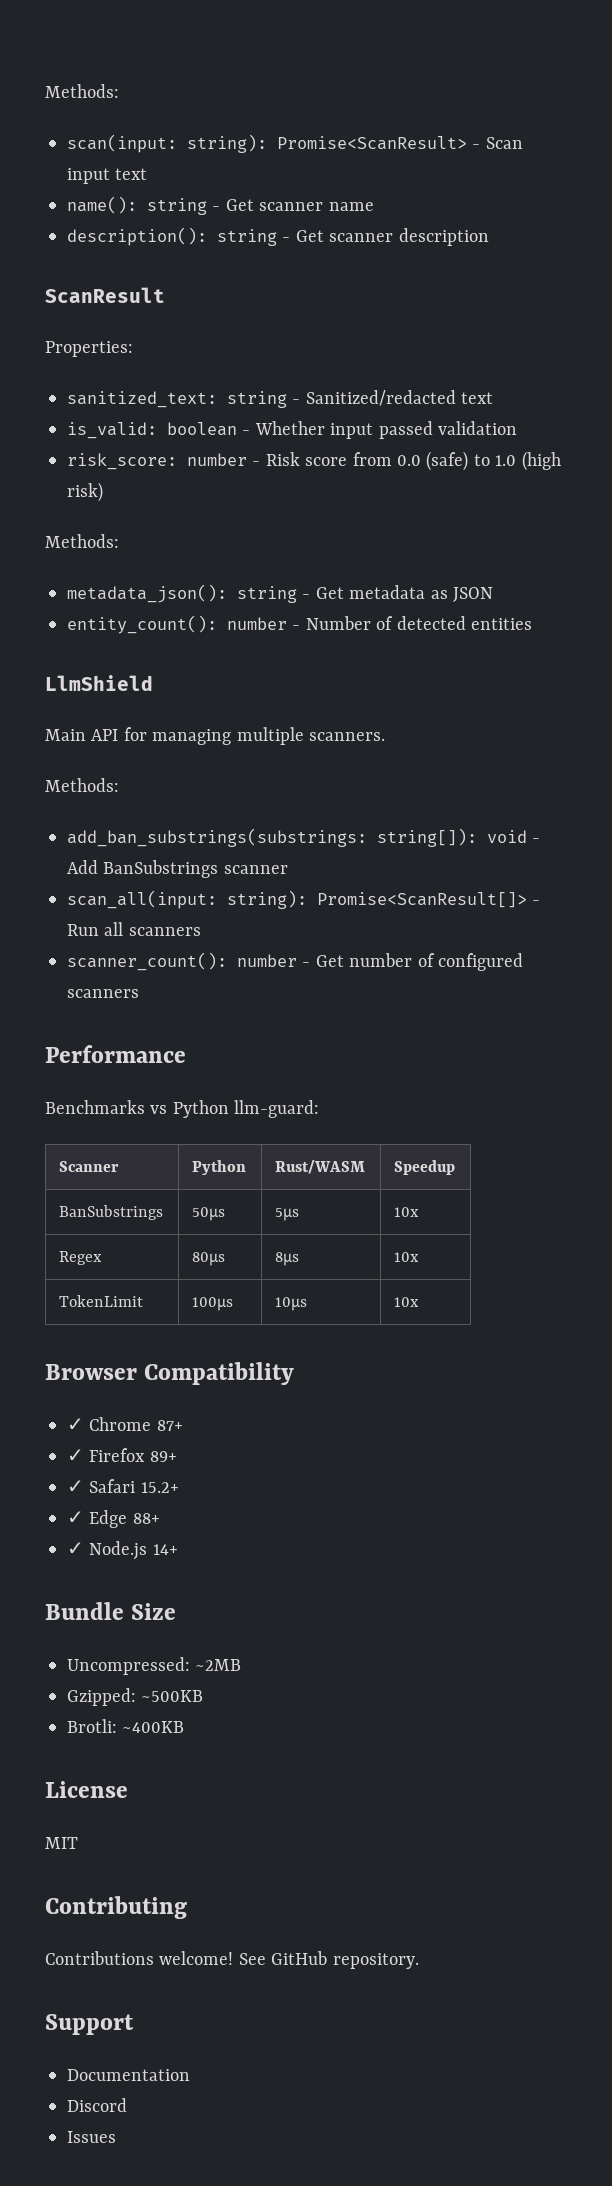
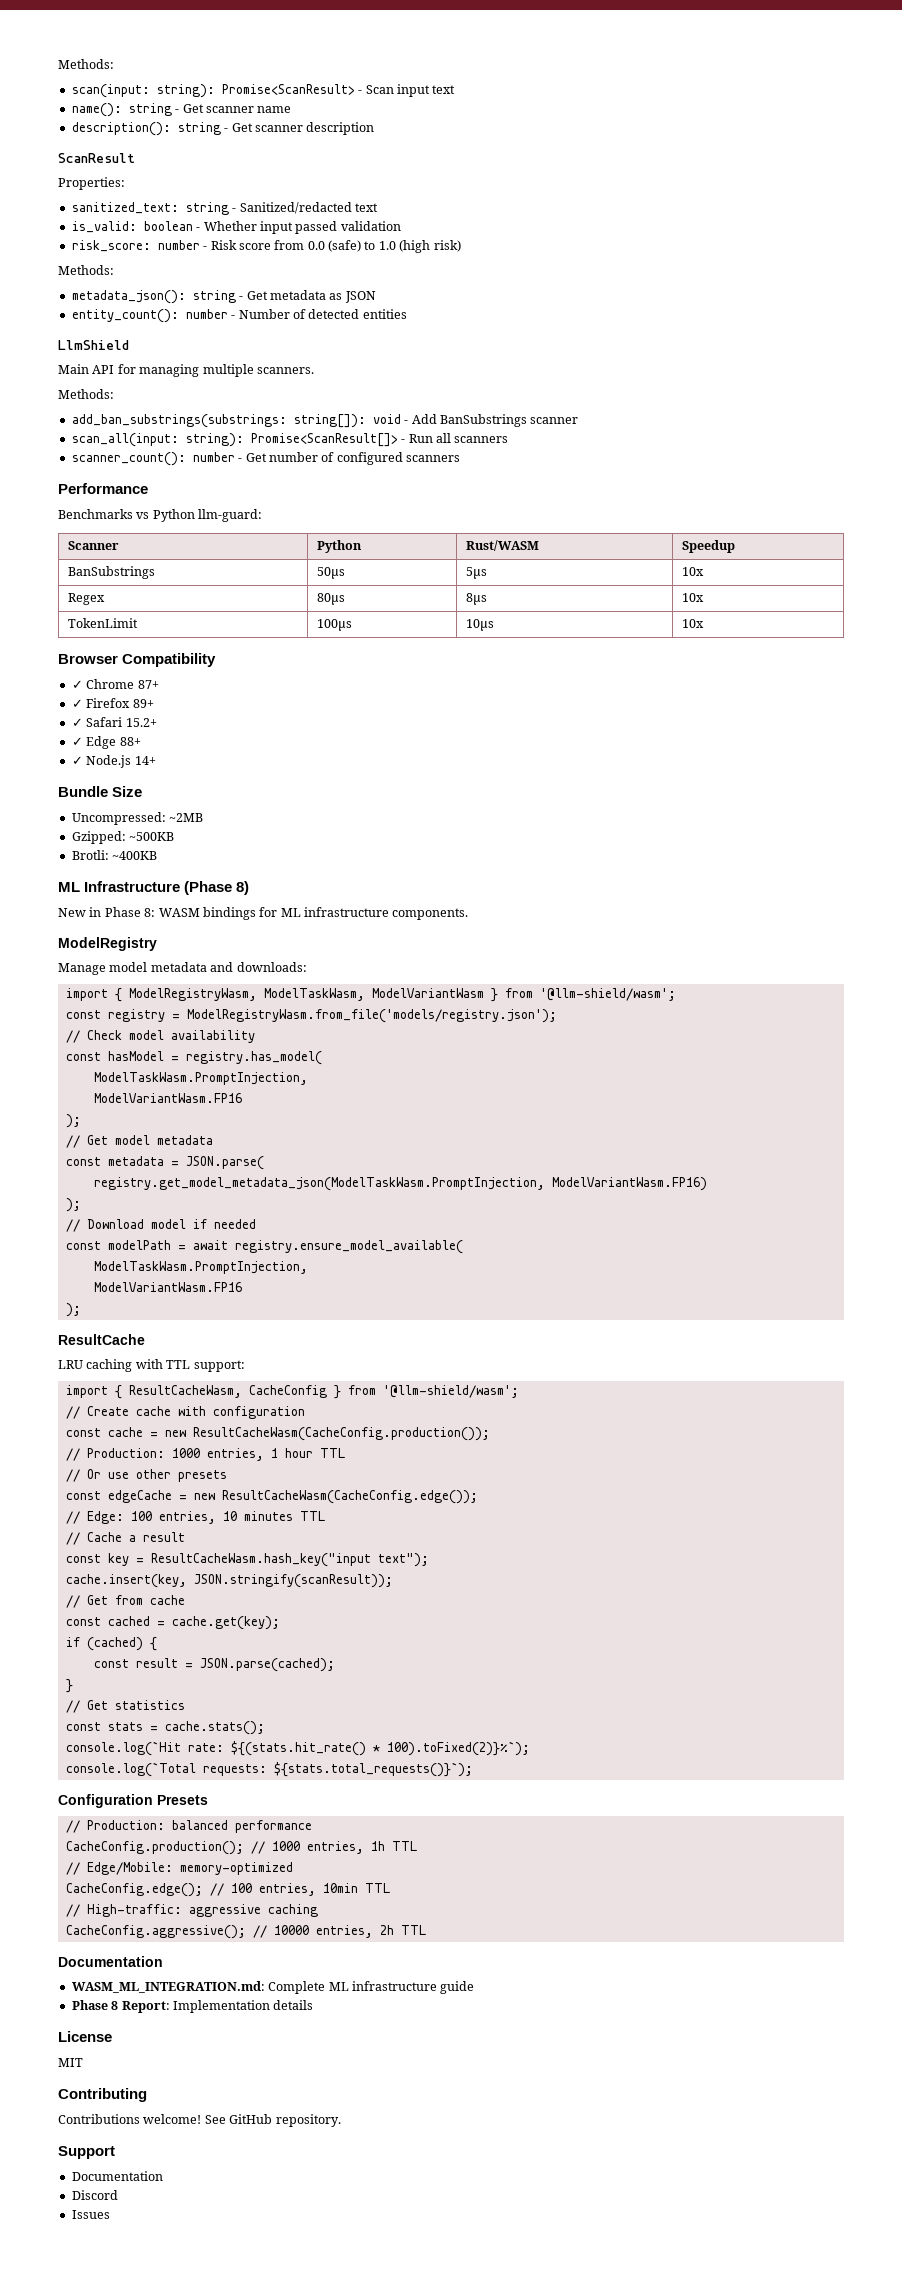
(185, 1727) none -> [58,881,250,895] [58,907,469,920] [58,937,157,951] [58,962,307,975] [65,988,676,1002] [65,1009,557,1023] [65,1030,255,1043] [65,1051,322,1065] [93,1072,308,1085] [93,1093,242,1103] [65,1114,81,1128] [65,1135,213,1148] [65,1156,264,1170] [93,1177,707,1191] [65,1198,81,1212] [65,1219,256,1232] [65,1240,463,1254] [93,1261,308,1274] [93,1282,242,1292] [65,1303,81,1317] [58,1334,145,1345] [58,1359,245,1372] [65,1385,519,1399] [65,1406,305,1419] [65,1427,490,1441] [65,1448,345,1461] [65,1469,227,1482] [65,1490,478,1504] [65,1511,325,1524] [65,1532,185,1545] [65,1553,429,1567] [65,1574,393,1588] [65,1595,185,1608] [65,1616,280,1630] [65,1637,157,1651] [93,1658,335,1672] [65,1679,73,1693] [65,1700,185,1713] [65,1721,265,1735] [65,1741,530,1756] [65,1762,473,1777] [58,1794,208,1808] [65,1820,312,1833] [65,1841,417,1855] [65,1862,293,1875] [65,1883,390,1897] [65,1904,318,1917] [65,1925,426,1939] [58,1956,163,1967] [71,1981,475,1994] [71,2000,314,2013] // ML Infrastructure (Phase 8) // New in Phase 8: WASM bindings for ML infrastructure components. // ModelRegistry // Manage model metadata and downloads: // import { ModelRegistryWasm, ModelTaskWasm, ModelVariantWasm } from '@llm-shield/wasm'; // const registry = ModelRegistryWasm.from_file('models/registry.json'); // // Check model availability // const hasModel = registry.has_model( // ModelTaskWasm.PromptInjection, // ModelVariantWasm.FP16 // ); // // Get model metadata // const metadata = JSON.parse( // registry.get_model_metadata_json(ModelTaskWasm.PromptInjection, ModelVariantWasm.FP16) // ); // // Download model if needed // const modelPath = await registry.ensure_model_available( // ModelTaskWasm.PromptInjection, // ModelVariantWasm.FP16 // ); // ResultCache // LRU caching with TTL support: // import { ResultCacheWasm, CacheConfig } from '@llm-shield/wasm'; // // Create cache with configuration // const cache = new ResultCacheWasm(CacheConfig.production()); // // Production: 1000 entries, 1 hour TTL // // Or use other presets // const edgeCache = new ResultCacheWasm(CacheConfig.edge()); // // Edge: 100 entries, 10 minutes TTL // // Cache a result // const key = ResultCacheWasm.hash_key("input text"); // cache.insert(key, JSON.stringify(scanResult)); // // Get from cache // const cached = cache.get(key); // if (cached) { // const result = JSON.parse(cached); // } // // Get statistics // const stats = cache.stats(); // console.log(`Hit rate: ${(stats.hit_rate() * 100).toFixed(2)}%`); // console.log(`Total requests: ${stats.total_requests()}`); // Configuration Presets // // Production: balanced performance // CacheConfig.production(); // 1000 entries, 1h TTL // // Edge/Mobile: memory-optimized // CacheConfig.edge(); // 100 entries, 10min TTL // // High-traffic: aggressive caching // CacheConfig.aggressive(); // 10000 entries, 2h TTL // Documentation // WASM_ML_INTEGRATION.md: Complete ML infrastructure guide // Phase 8 Report: Implementation details

